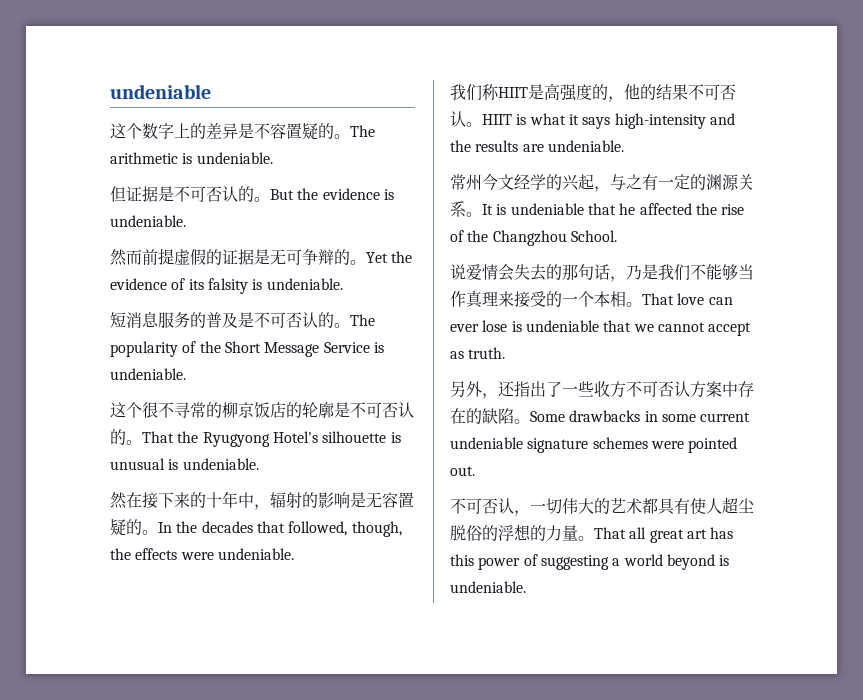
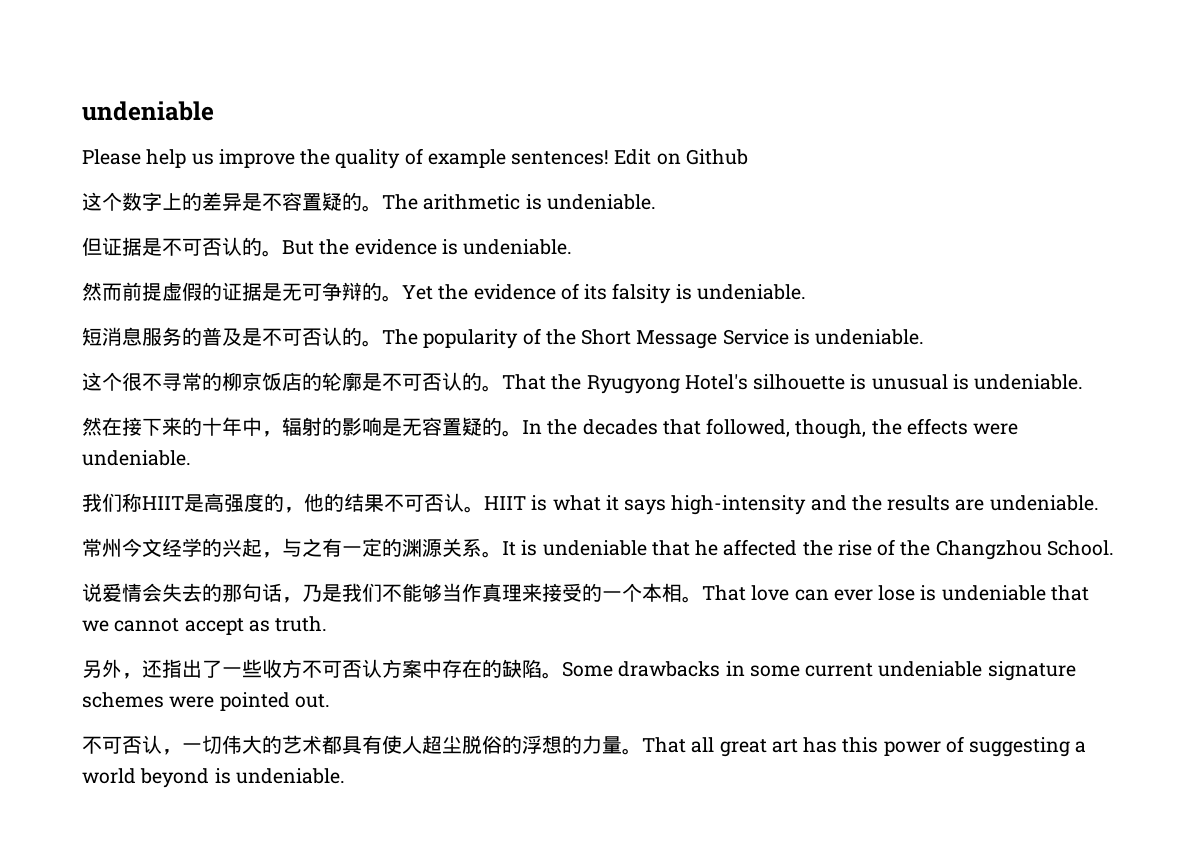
[110,84,211,99] undeniable -> [82,101,214,121] [82,148,748,169] undeniable // Please help us improve the quality of example sentences! Edit on Github

